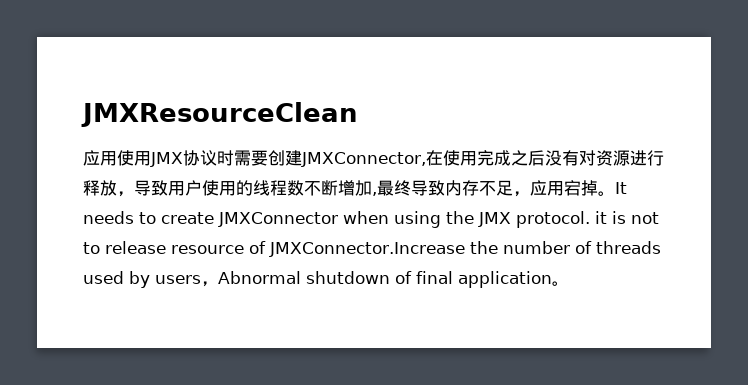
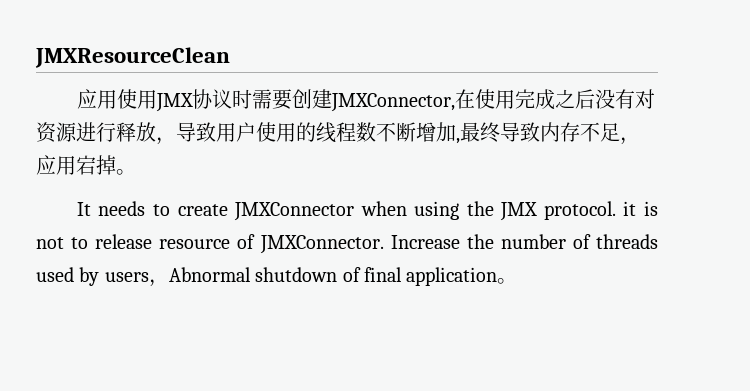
(615, 193) none -> (136, 172) //
[269,242,465,257] JMXConnector.Increase -> [259,235,460,254] JMXConnector. Increase

